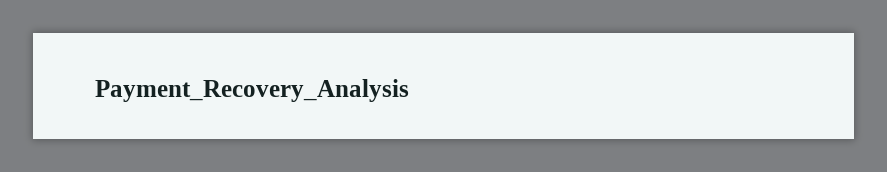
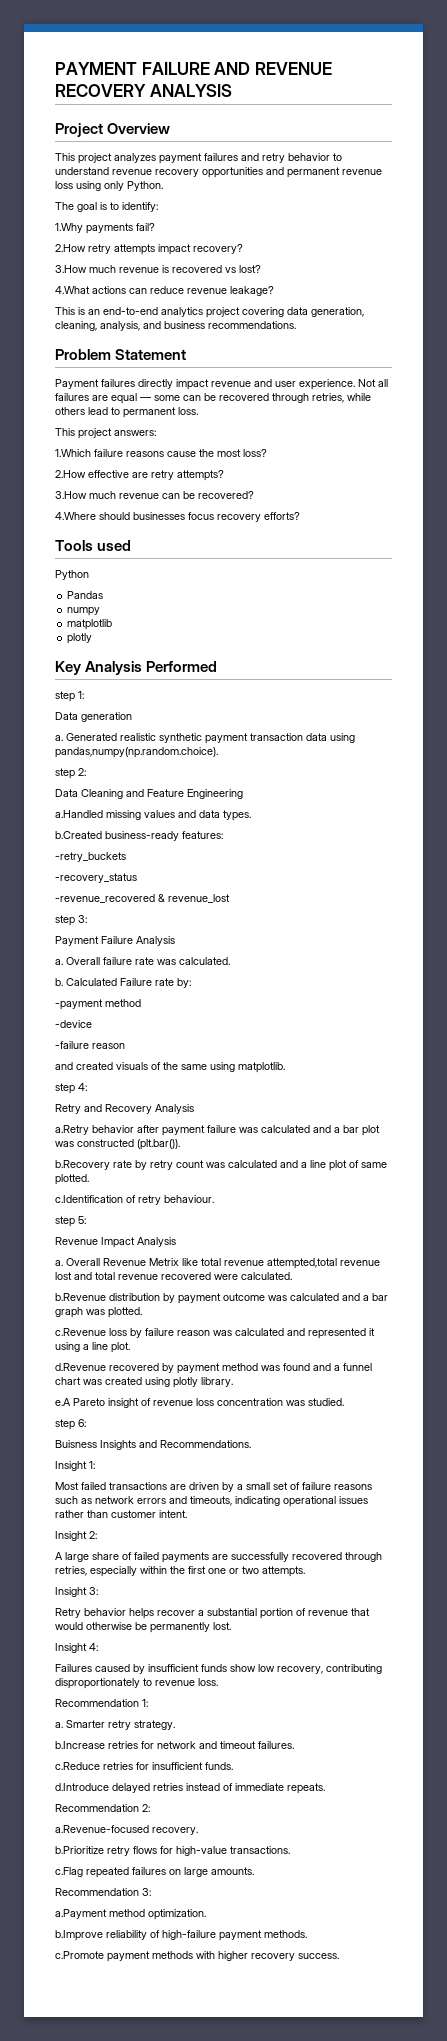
[95,79,409,102] Payment_Recovery_Analysis -> [55,62,332,75] [55,84,232,97] [55,123,171,137] [55,153,342,164] [55,167,382,178] [55,181,163,191] [55,202,158,212] [55,223,155,234] [55,244,243,255] [55,265,261,273] [55,286,274,296] [55,307,364,318] [55,321,296,331] [55,349,187,360] [55,379,388,390] [55,393,371,404] [55,407,198,418] [55,428,156,439] [55,449,267,457] [55,470,224,481] [55,491,254,499] [55,512,300,522] [55,540,132,551] [55,570,89,580] [67,591,104,599] [67,607,101,616] [67,619,113,630] [67,633,93,644] [55,661,218,675] [55,691,84,702] [55,712,132,722] [55,733,355,744] [55,747,218,758] [55,768,86,779] [55,789,243,799] [55,810,251,821] [55,831,223,841] [55,852,126,862] [55,873,137,883] [55,894,230,903] [55,915,87,926] [55,936,175,946] [55,957,230,965] [55,978,191,988] [55,999,141,1010] [55,1020,92,1028] [55,1041,125,1049] [55,1062,285,1073] [55,1083,87,1094] [55,1104,194,1114] [55,1125,380,1136] [55,1139,180,1150] [55,1160,387,1171] [55,1174,89,1185] [55,1195,214,1205] [55,1216,86,1227] [55,1237,176,1248] [55,1258,380,1269] [55,1272,292,1280] [55,1293,388,1304] [55,1307,142,1318] [55,1328,375,1339] [55,1342,130,1353] [55,1363,372,1374] [55,1377,233,1388] [55,1398,344,1408] [55,1419,86,1430] [55,1440,251,1450] [55,1461,95,1471] [55,1482,372,1492] [55,1496,368,1507] [55,1510,187,1518] [55,1531,97,1541] [55,1552,382,1563] [55,1566,305,1577] [55,1587,98,1597] [55,1608,370,1619] [55,1622,231,1633] [55,1643,98,1653] [55,1664,382,1674] [55,1678,218,1689] [55,1699,148,1707] [55,1720,175,1730] [55,1741,294,1749] [55,1762,233,1770] [55,1783,325,1794] [55,1804,150,1812] [55,1825,198,1835] [55,1846,290,1856] [55,1867,254,1878] [55,1888,151,1896] [55,1909,206,1920] [55,1930,307,1941] [55,1951,339,1962] PAYMENT FAILURE AND REVENUE RECOVERY ANALYSIS // Project Overview // This project analyzes payment failures and retry behavior to understand revenue recovery opportunities and permanent revenue loss using only Python. // The goal is to identify: // 1.Why payments fail? // 2.How retry attempts impact recovery? // 3.How much revenue is recovered vs lost? // 4.What actions can reduce revenue leakage? // This is an end-to-end analytics project covering data generation, cleaning, analysis, and business recommendations. // Problem Statement // Payment failures directly impact revenue and user experience. Not all failures are equal — some can be recovered through retries, while others lead to permanent loss. // This project answers: // 1.Which failure reasons cause the most loss? // 2.How effective are retry attempts? // 3.How much revenue can be recovered? // 4.Where should businesses focus recovery efforts? // Tools used // Python // Pandas // numpy // matplotlib // plotly // Key Analysis Performed // step 1: // Data generation // a. Generated realistic synthetic payment transaction data using pandas,numpy(np.random.choice). // step 2: // Data Cleaning and Feature Engineering // a.Handled missing values and data types. // b.Created business-ready features: // -retry_buckets // -recovery_status // -revenue_recovered & revenue_lost // step 3: // Payment Failure Analysis // a. Overall failure rate was calculated. // b. Calculated Failure rate by: // -payment method // -device // -failure reason // and created visuals of the same using matplotlib. // step 4: // Retry and Recovery Analysis // a.Retry behavior after payment failure was calculated and a bar plot was constructed (plt.bar()). // b.Recovery rate by retry count was calculated and a line plot of same plotted. // c.Identification of retry behaviour. // step 5: // Revenue Impact Analysis // a. Overall Revenue Metrix like total revenue attempted,total revenue lost and total revenue recovered were calculated. // b.Revenue distribution by payment outcome was calculated and a bar graph was plotted. // c.Revenue loss by failure reason was calculated and represented it using a line plot. // d.Revenue recovered by payment method was found and a funnel chart was created using plotly library. // e.A Pareto insight of revenue loss concentration was studied. // step 6: // Buisness Insights and Recommendations. // Insight 1: // Most failed transactions are driven by a small set of failure reasons such as network errors and timeouts, indicating operational issues rather than customer intent. // Insight 2: // A large share of failed payments are successfully recovered through retries, especially within the first one or two attempts. // Insight 3: // Retry behavior helps recover a substantial portion of revenue that would otherwise be permanently lost. // Insight 4: // Failures caused by insufficient funds show low recovery, contributing disproportionately to revenue loss. // Recommendation 1: // a. Smarter retry strategy. // b.Increase retries for network and timeout failures. // c.Reduce retries for insufficient funds. // d.Introduce delayed retries instead of immediate repeats. // Recommendation 2: // a.Revenue-focused recovery. // b.Prioritize retry flows for high-value transactions. // c.Flag repeated failures on large amounts. // Recommendation 3: // a.Payment method optimization. // b.Improve reliability of high-failure payment methods. // c.Promote payment methods with higher recovery success.

